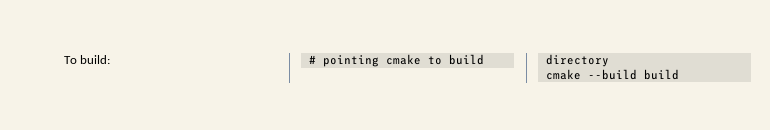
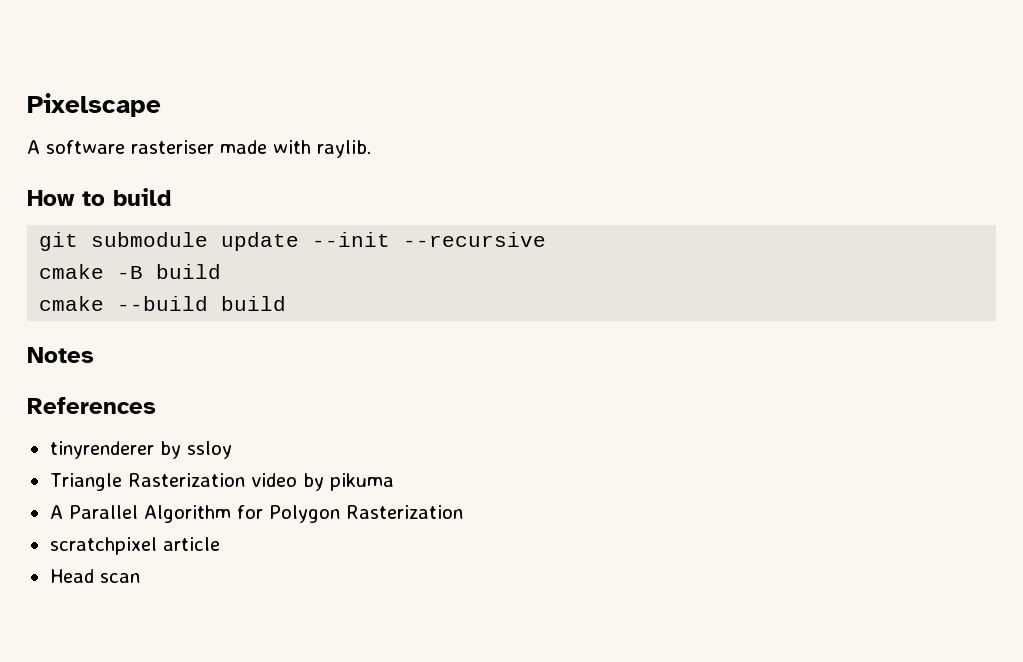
[64,55,111,64] [308,54,609,67] [545,69,679,80] To build: // # pointing cmake to build directory // cmake --build build -> [27,93,161,117] [27,140,371,158] [27,188,171,206] [39,232,547,251] [39,264,222,279] [39,296,287,311] [27,347,94,363] [27,397,156,414] [49,441,232,459] [49,473,394,491] [49,505,463,523] [49,537,220,555] [49,569,140,583] Pixelscape // A software rasteriser made with raylib. // How to build // git submodule update --init --recursive // cmake -B build // cmake --build build // Notes // References // tinyrenderer by ssloy // Triangle Rasterization video by pikuma // A Parallel Algorithm for Polygon Rasterization // scratchpixel article // Head scan

